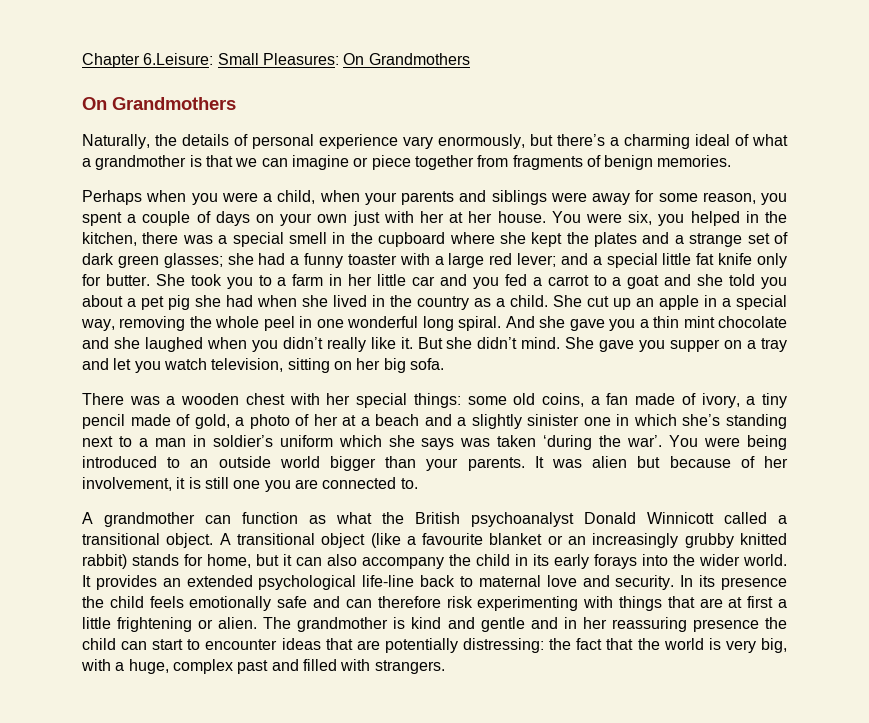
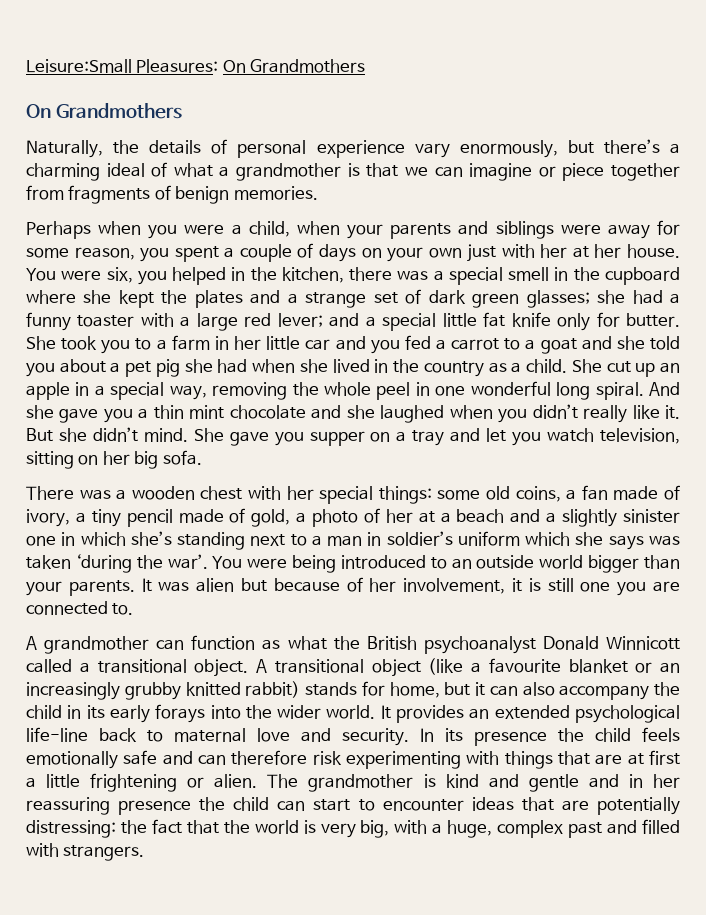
[82,53,259,68] Chapter 6.Leisure: Small -> [26,59,132,73] Leisure:Small

